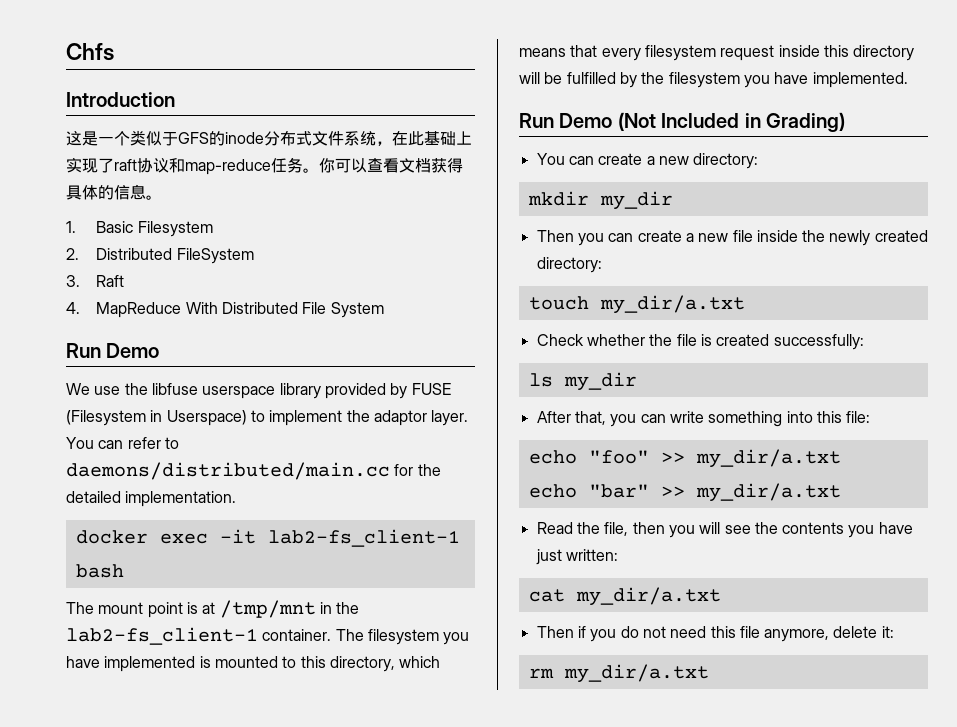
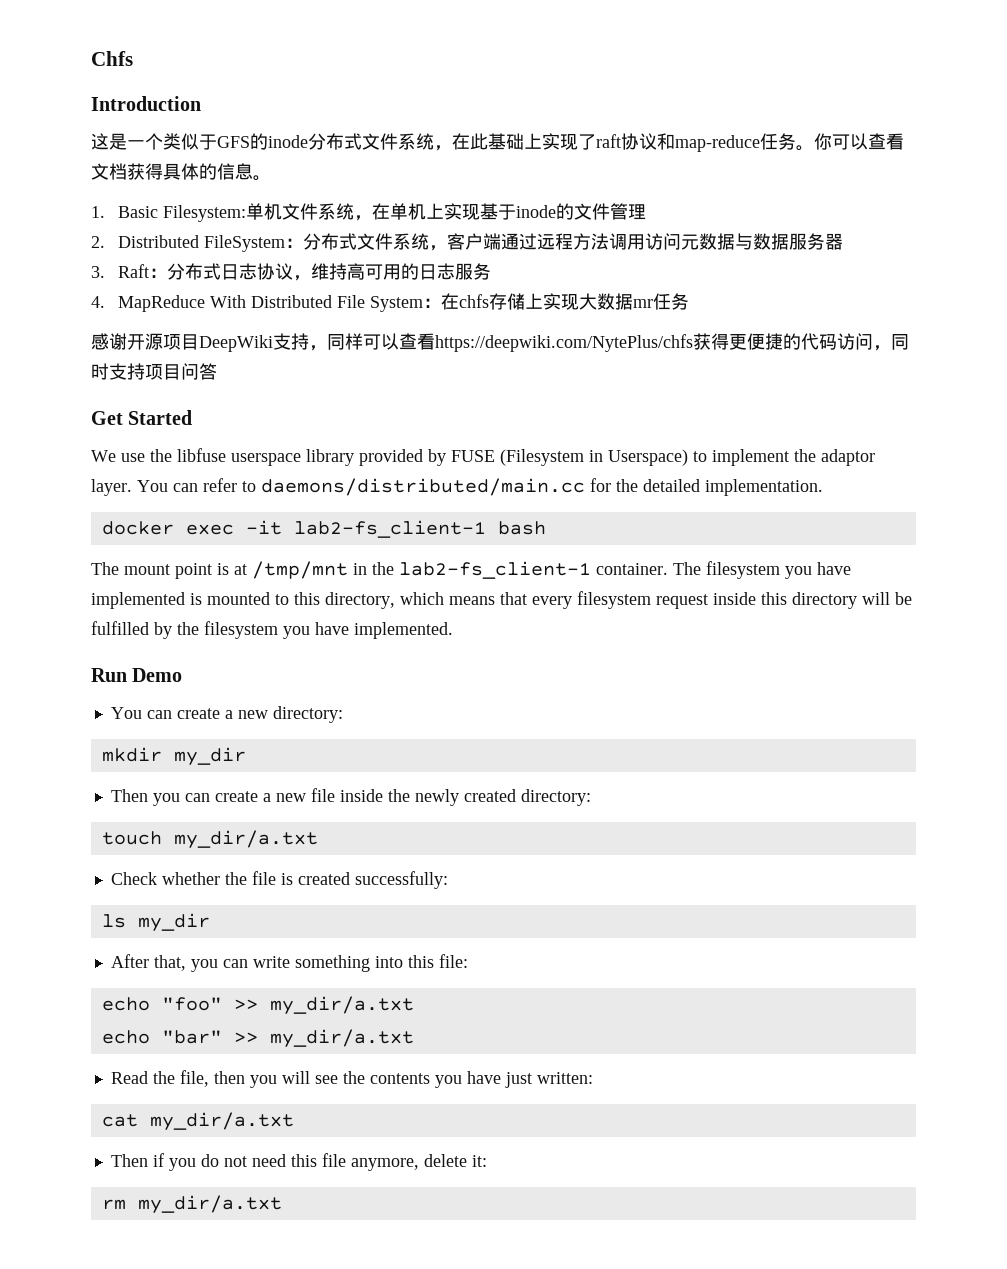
[137,221,213,237] [66,248,254,264] [66,275,125,287] Filesystem // 2. Distributed FileSystem // 3. Raft -> [162,203,646,222] [91,233,843,252] [91,263,491,281] Filesystem:单机文件系统，在单机上实现基于inode的文件管理 // 2. Distributed FileSystem：分布式文件系统，客户端通过远程方法调用访问元数据与数据服务器 // 3. Raft：分布式日志协议，维持高可用的日志服务
[66,343,160,358] // Run Demo -> [422,293,689,310] [91,333,909,352] [91,363,217,380] [91,410,193,425] ：在chfs存储上实现大数据mr任务 // 感谢开源项目DeepWiki支持，同样可以查看https://deepwiki.com/NytePlus/chfs获得更便捷的代码访问，同时支持项目问答 // Get Started
[617,112,845,132] (Not Included in Grading) -> (183, 675) none

